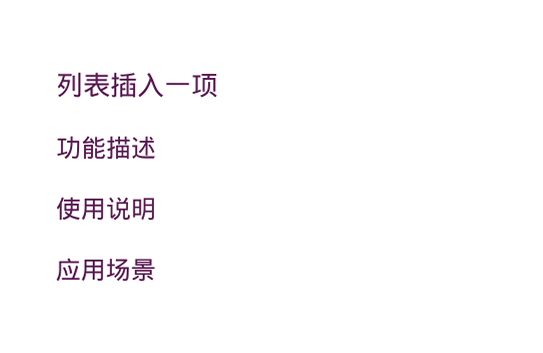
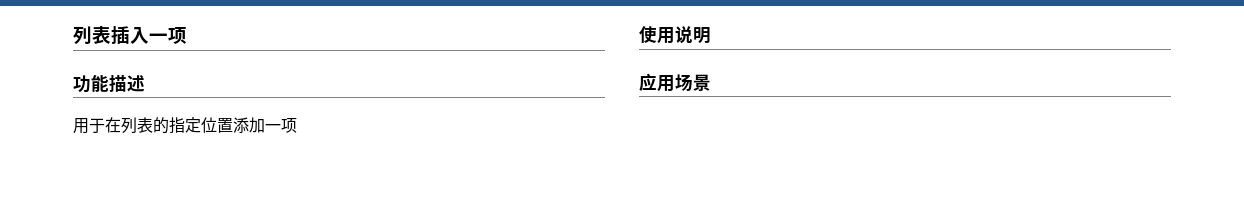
(157, 147) none -> [73,117,297,134] // 用于在列表的指定位置添加一项

